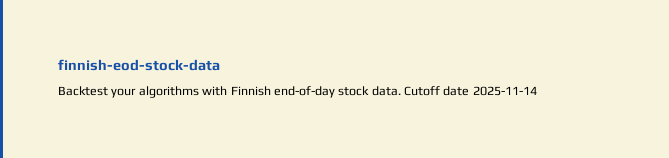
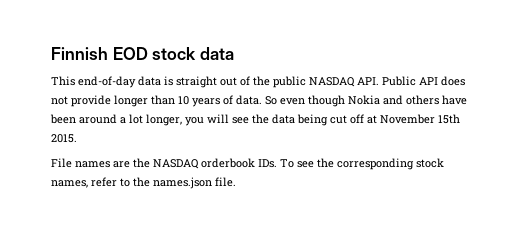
[58,59,220,71] [58,86,537,98] finnish-eod-stock-data // Backtest your algorithms with Finnish end-of-day stock data. Cutoff date 2025-11-14 -> [51,47,234,60] [51,76,465,88] [51,95,467,107] [50,114,460,126] [51,134,77,143] [51,158,444,170] [51,177,236,189] Finnish EOD stock data // This end-of-day data is straight out of the public NASDAQ API. Public API does not provide longer than 10 years of data. So even though Nokia and others have been around a lot longer, you will see the data being cut off at November 15th 2015. // File names are the NASDAQ orderbook IDs. To see the corresponding stock names, refer to the names.json file.

